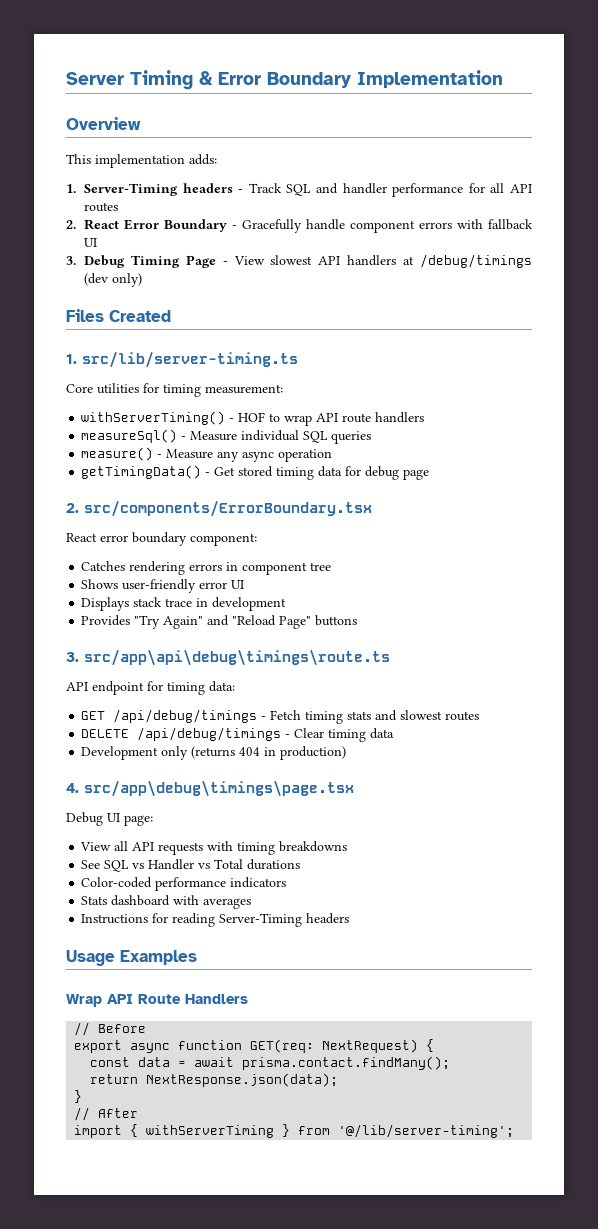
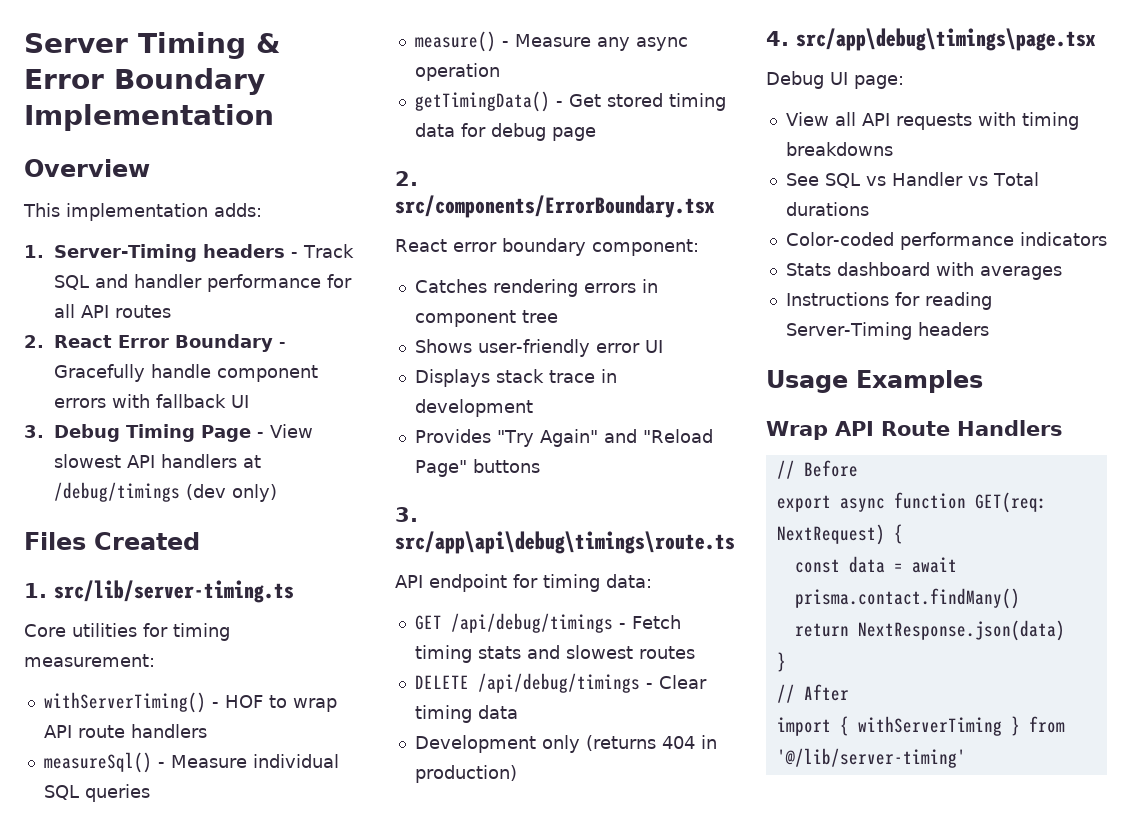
[242,1056,451,1070] prisma.contact.findMany(); -> [794,588,1020,609] prisma.contact.findMany()
[146,1073,339,1087] NextResponse.json(data); -> [857,620,1065,641] NextResponse.json(data)
[338,1124,515,1138] '@/lib/server-timing'; -> [776,748,966,768] '@/lib/server-timing'

